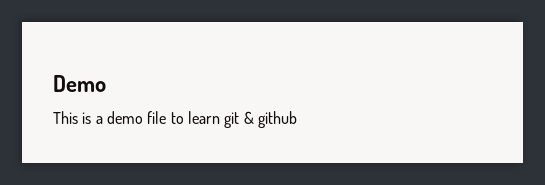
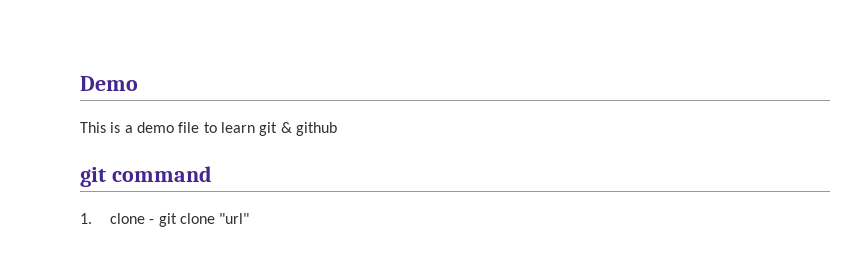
(297, 119) none -> [80,166,212,187] [80,213,250,227] // git command // 1. clone - git clone "url"

